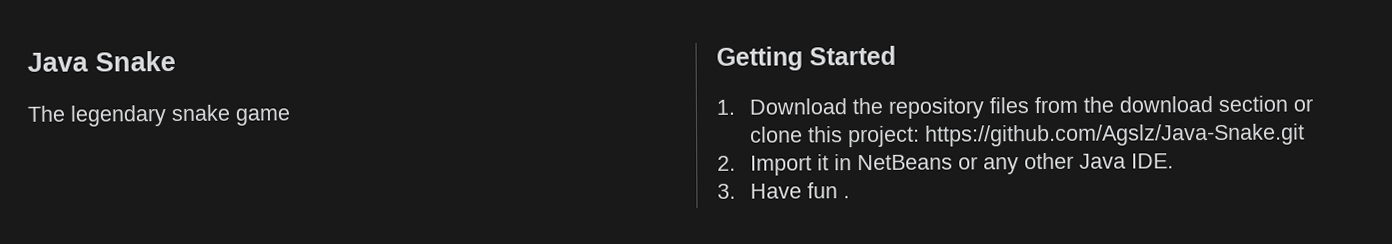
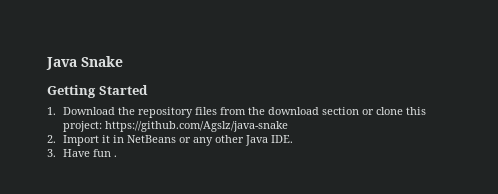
[27,104,291,127] // The legendary snake game -> (123, 61) none
[924,123,1305,147] https://github.com/Agslz/Java-Snake.git -> [105,121,289,132] https://github.com/Agslz/java-snake

